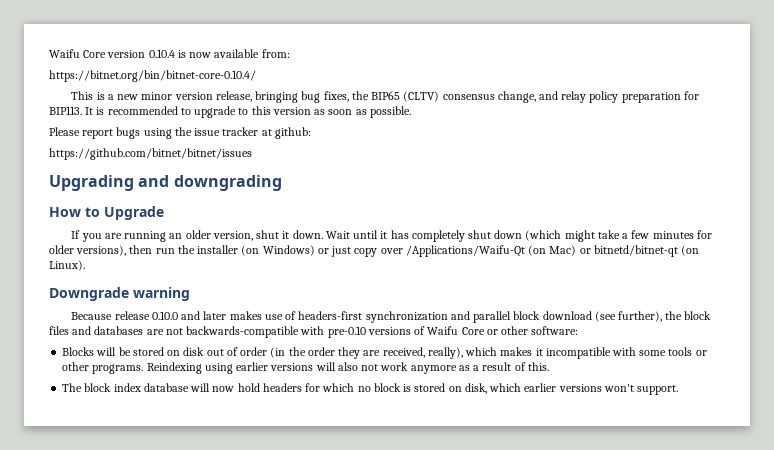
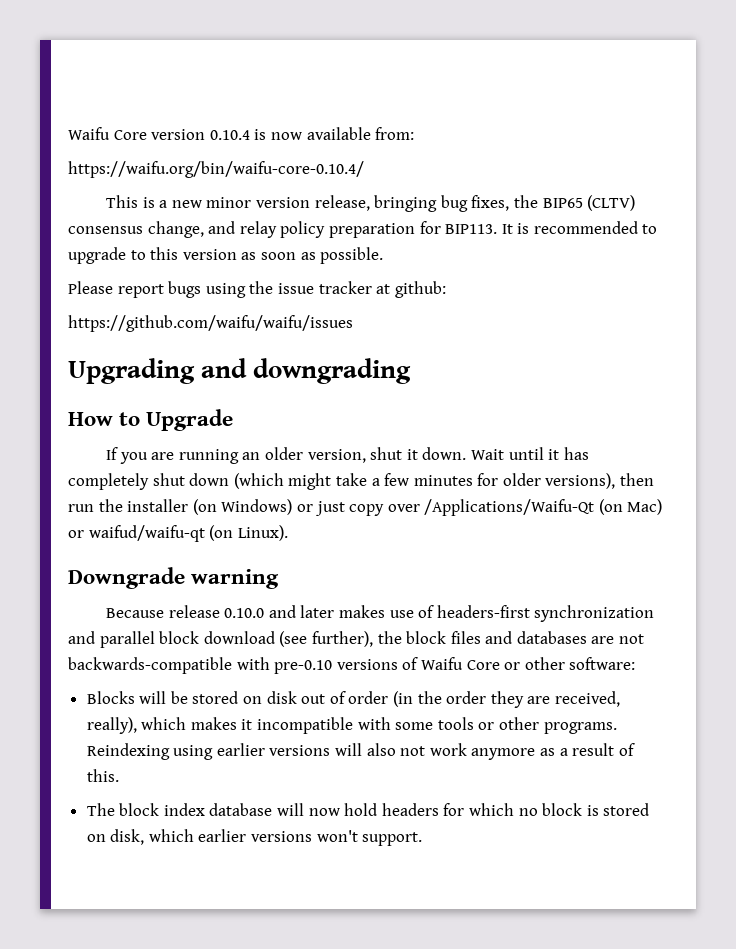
[49,70,256,82] https://bitnet.org/bin/bitnet-core-0.10.4/ -> [68,161,364,178] https://waifu.org/bin/waifu-core-0.10.4/
[49,148,252,160] https://github.com/bitnet/bitnet/issues -> [68,315,353,332] https://github.com/waifu/waifu/issues
[593,245,678,257] bitnetd/bitnet-qt -> [88,525,205,542] waifud/waifu-qt

